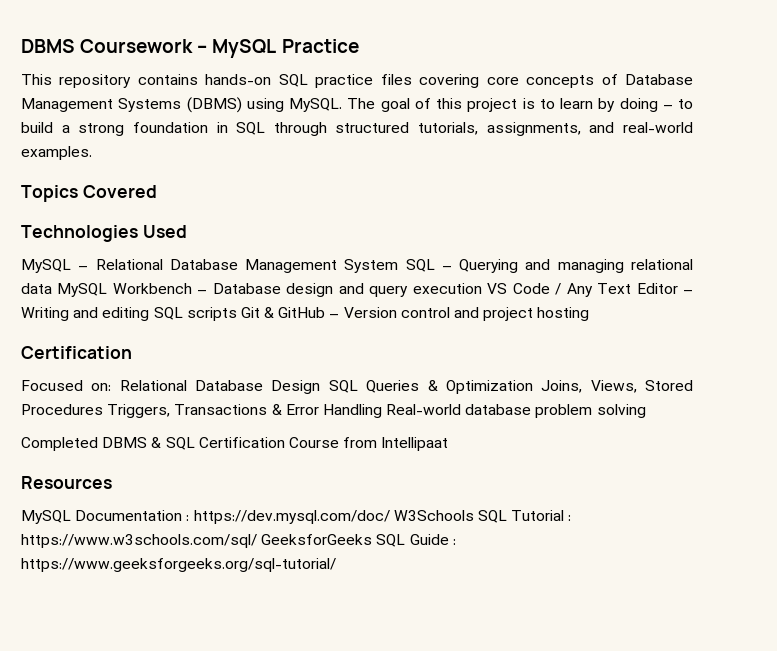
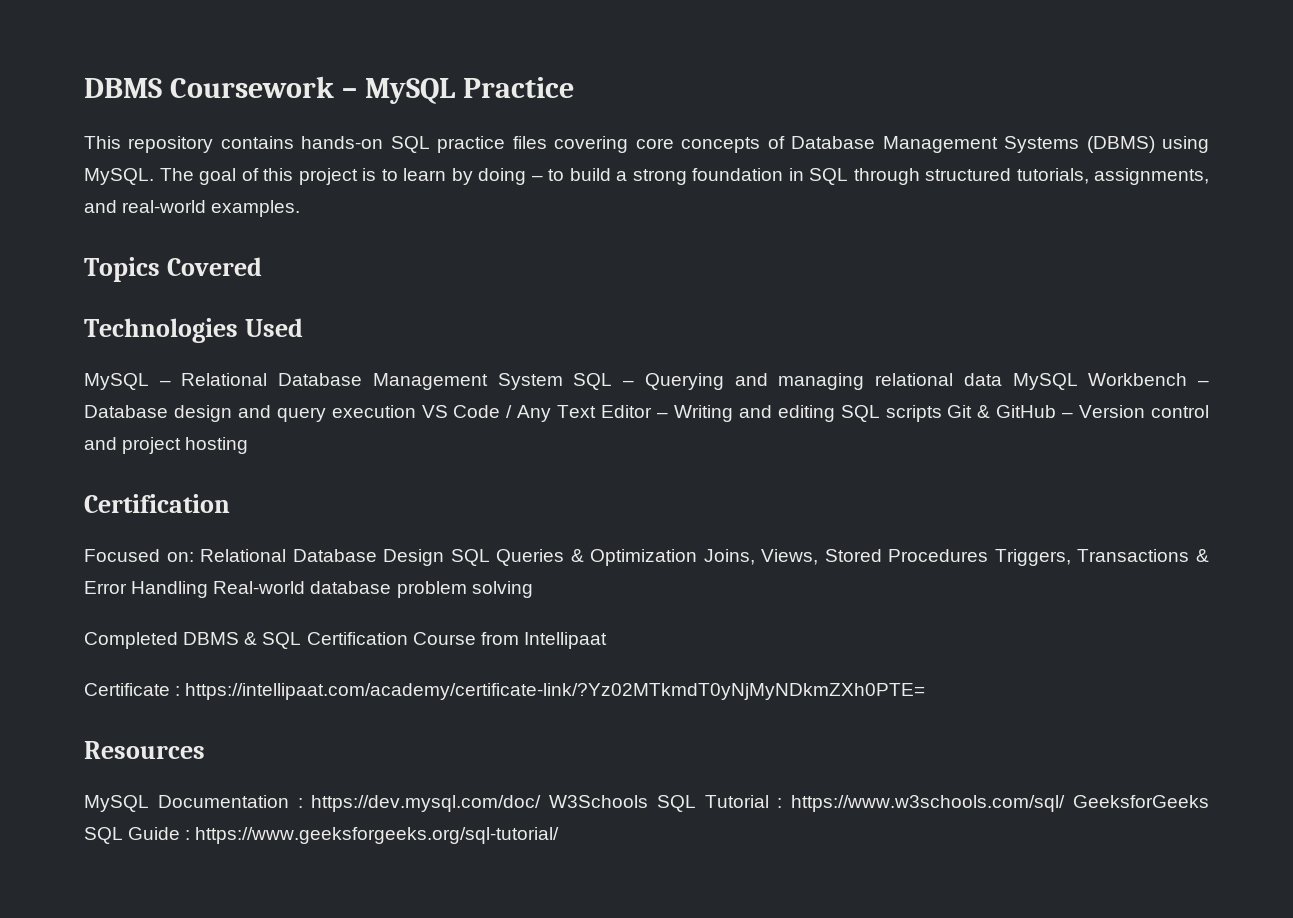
(449, 444) none -> [84,683,926,700] // Certificate : https://intellipaat.com/academy/certificate-link/?Yz02MTkmdT0yNjMyNDkmZXh0PTE=

